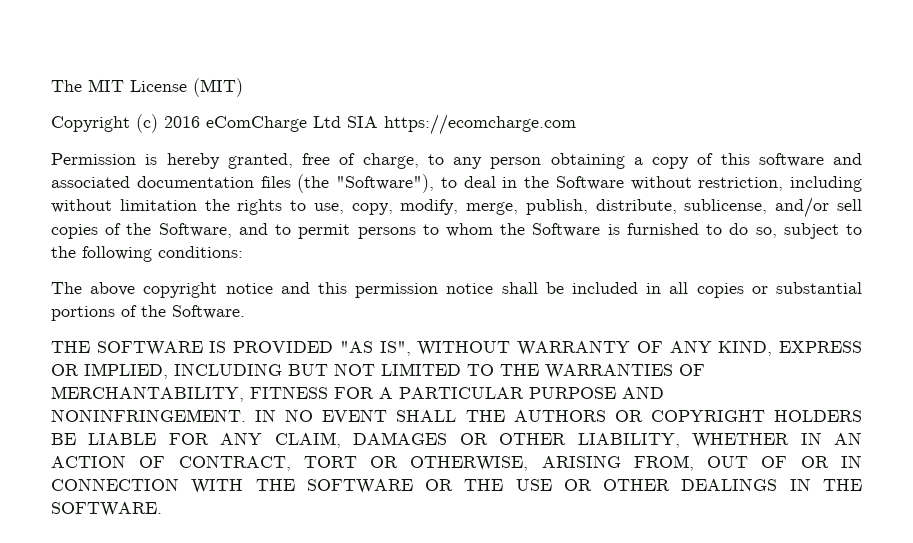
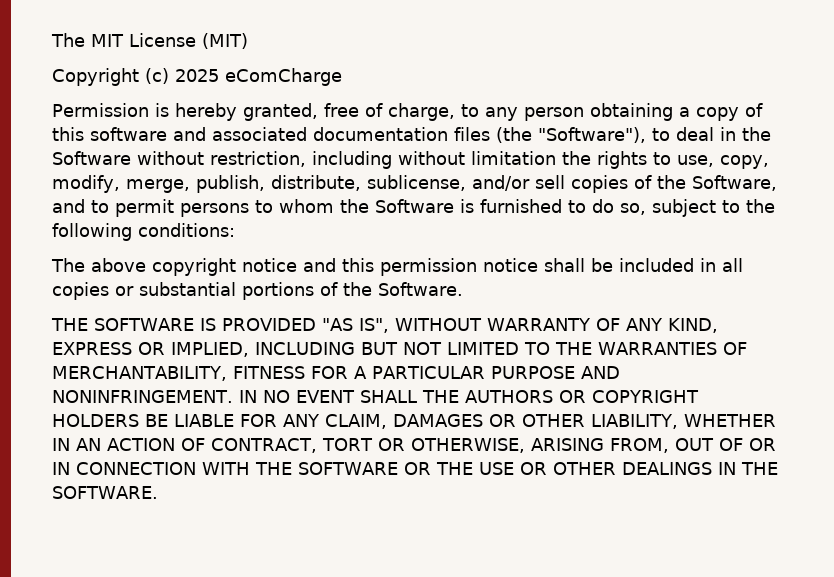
[164,116,200,128] 2016 -> [175,69,219,82] 2025
[313,114,576,135] Ltd SIA https://ecomcharge.com -> (342, 77) none

